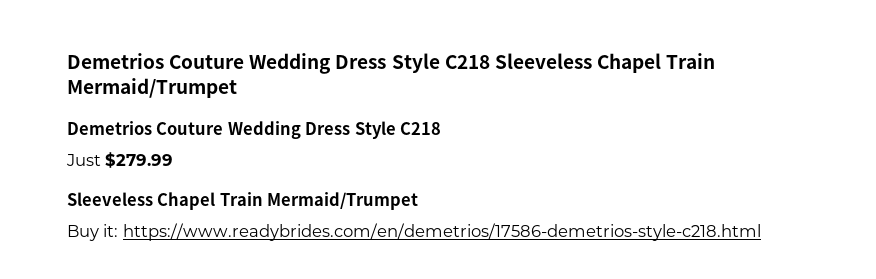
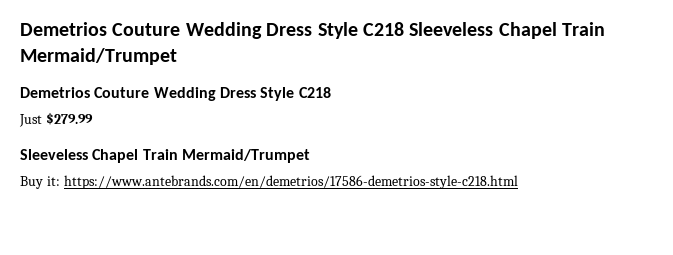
[122,223,761,241] https://www.readybrides.com/en/demetrios/17586-demetrios-style-c218.html -> [63,175,518,189] https://www.antebrands.com/en/demetrios/17586-demetrios-style-c218.html

